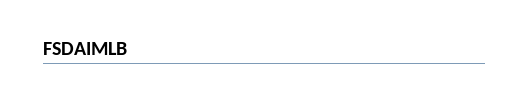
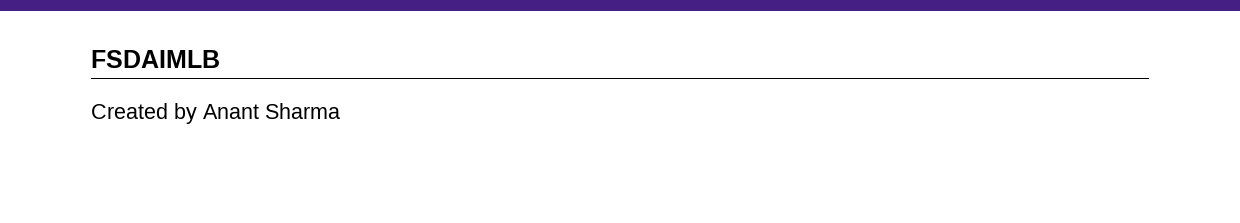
(127, 48) none -> [91,103,340,124] // Created by Anant Sharma

